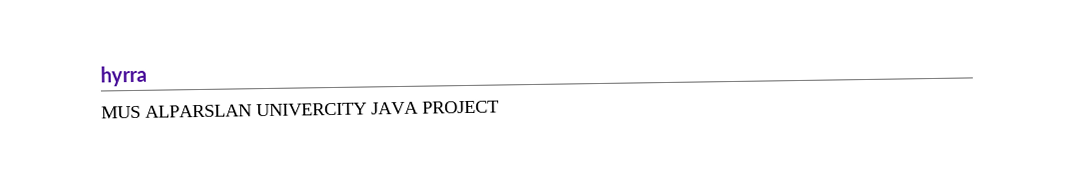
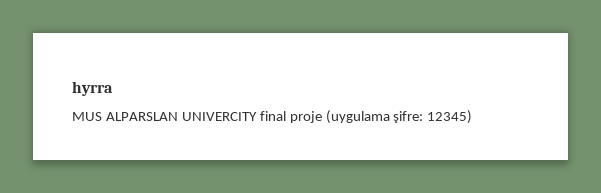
[371,100,499,115] JAVA PROJECT -> [259,110,473,124] final proje (uygulama şifre: 12345)

